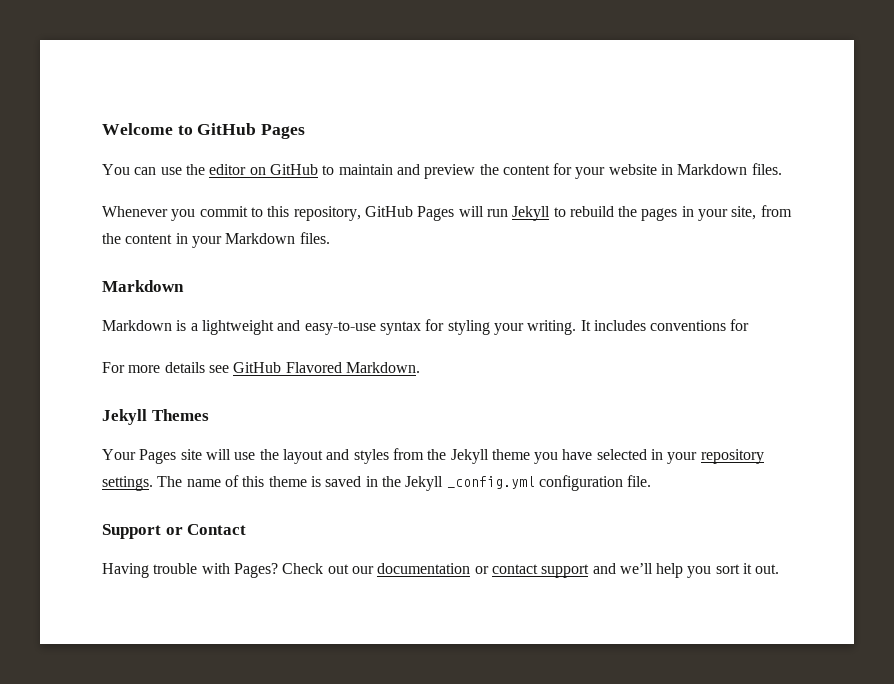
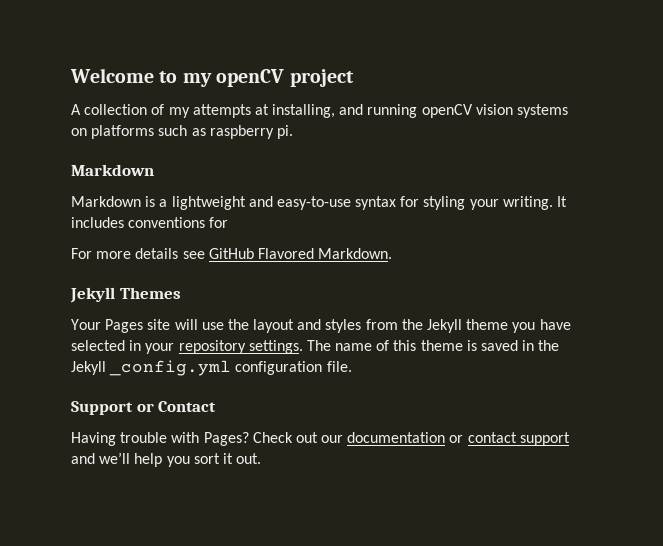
[197,123,306,139] [102,163,782,179] [102,205,792,221] [102,232,330,248] GitHub Pages // You can use the editor on GitHub to maintain and preview the content for your website in Markdown files. // Whenever you commit to this repository, GitHub Pages will run Jekyll to rebuild the pages in your site, from the content in your Markdown files. -> [182,69,354,87] [71,104,569,118] [71,125,293,139] my openCV project // A collection of my attempts at installing, and running openCV vision systems on platforms such as raspberry pi.

